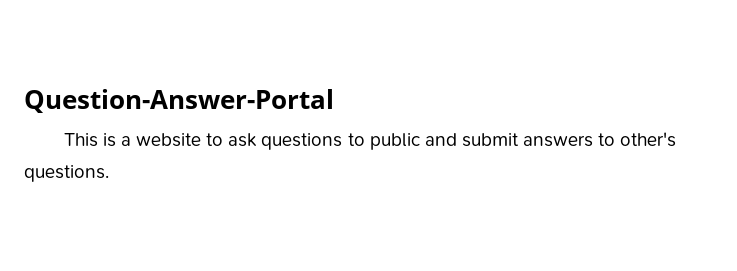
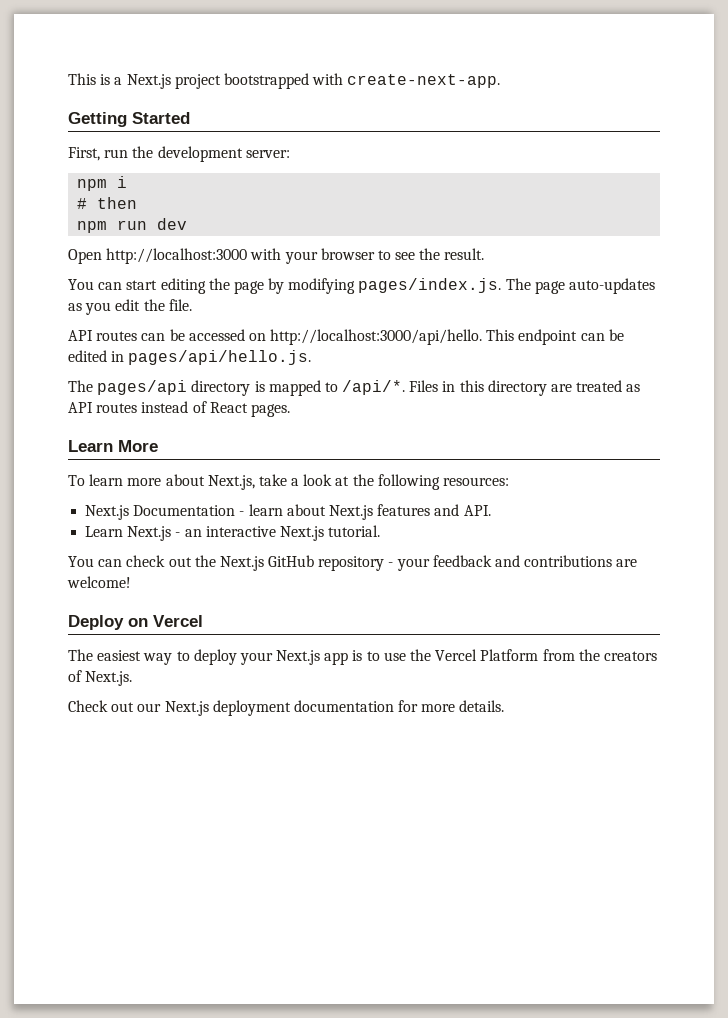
[24,89,334,113] Question-Answer-Portal // -> (68, 79) none
[136,132,677,150] [24,165,109,182] website to ask questions to public and submit answers to other's questions. -> [126,73,501,89] [68,112,190,127] [68,146,290,162] [77,176,128,191] [77,197,138,209] [77,218,188,233] [68,248,485,264] [68,278,656,294] [68,299,192,315] [68,329,624,345] [68,350,312,365] [68,380,641,396] [68,401,290,417] [68,440,158,452] [68,474,510,490] [85,504,491,520] [85,525,381,541] [68,555,638,571] [67,576,131,588] [68,615,203,630] [68,649,657,665] [68,670,133,686] [68,700,505,716] Next.js project bootstrapped with create-next-app. // Getting Started // First, run the development server: // npm i // # then // npm run dev // Open http://localhost:3000 with your browser to see the result. // You can start editing the page by modifying pages/index.js. The page auto-updates as you edit the file. // API routes can be accessed on http://localhost:3000/api/hello. This endpoint can be edited in pages/api/hello.js. // The pages/api directory is mapped to /api/*. Files in this directory are treated as API routes instead of React pages. // Learn More // To learn more about Next.js, take a look at the following resources: // Next.js Documentation - learn about Next.js features and API. // Learn Next.js - an interactive Next.js tutorial. // You can check out the Next.js GitHub repository - your feedback and contributions are welcome! // Deploy on Vercel // The easiest way to deploy your Next.js app is to use the Vercel Platform from the creators of Next.js. // Check out our Next.js deployment documentation for more details.

